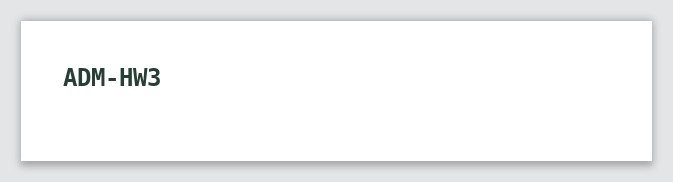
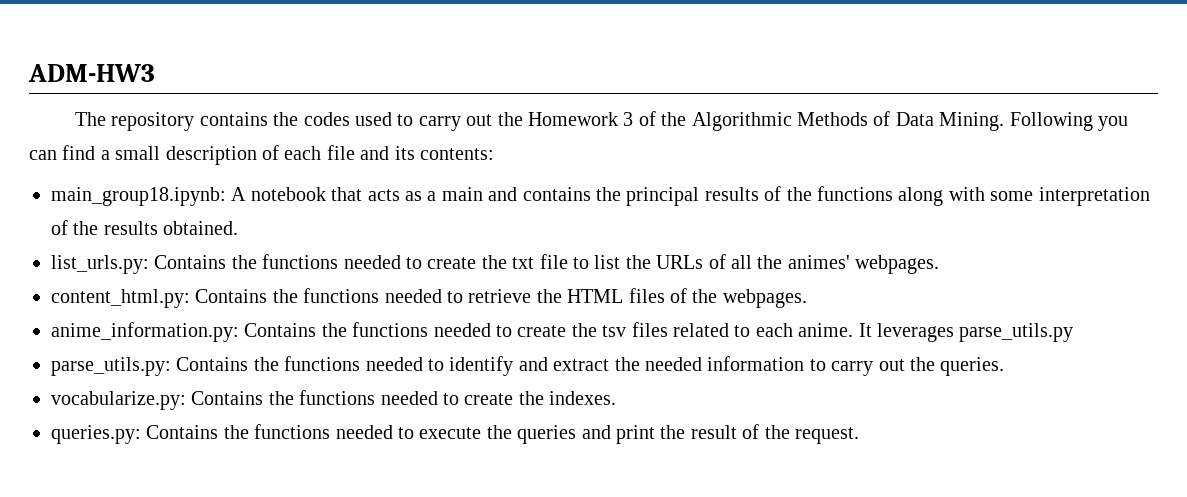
(161, 77) none -> [74,111,1128,131] [29,145,494,165] [51,186,1150,206] [51,220,239,235] [51,254,940,274] [51,288,807,308] [51,322,1074,342] [51,356,1005,376] [51,390,617,410] [51,424,859,444] // The repository contains the codes used to carry out the Homework 3 of the Algorithmic Methods of Data Mining. Following you can find a small description of each file and its contents: // main_group18.ipynb: A notebook that acts as a main and contains the principal results of the functions along with some interpretation of the results obtained. // list_urls.py: Contains the functions needed to create the txt file to list the URLs of all the animes' webpages. // content_html.py: Contains the functions needed to retrieve the HTML files of the webpages. // anime_information.py: Contains the functions needed to create the tsv files related to each anime. It leverages parse_utils.py // parse_utils.py: Contains the functions needed to identify and extract the needed information to carry out the queries. // vocabularize.py: Contains the functions needed to create the indexes. // queries.py: Contains the functions needed to execute the queries and print the result of the request.

